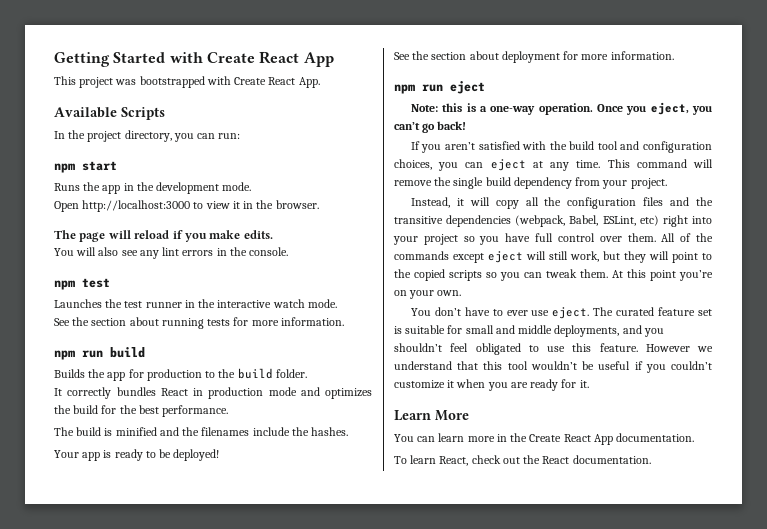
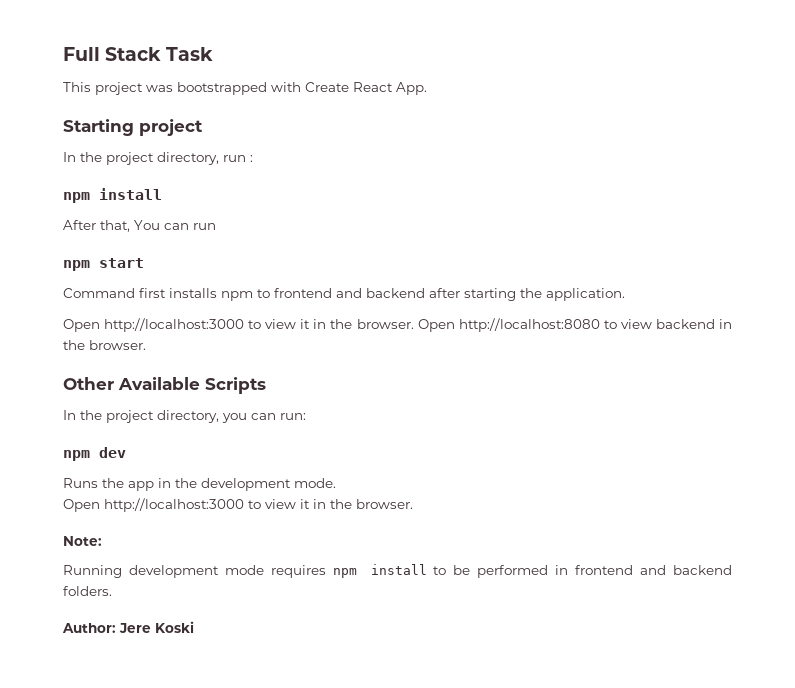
[54,51,334,67] Getting Started with Create React App -> [63,47,214,61] Full Stack Task
(320, 82) none -> [63,119,203,136] [63,152,253,165] [63,188,162,203] [63,220,216,232] [63,258,144,271] [63,288,625,301] [63,318,733,332] [63,340,146,350] [63,377,114,390] Starting project // In the project directory, run : // npm install // After that, You can run // npm start // Command first installs npm to frontend and backend after starting the application. // Open http://localhost:3000 to view it in the browser. Open http://localhost:8080 to view backend in the browser. // Other
[82,161,117,171] start -> [99,447,126,458] dev
[54,230,273,242] [54,247,289,259] [54,278,110,290] [54,299,337,308] [54,317,344,329] [54,347,145,360] [54,368,307,381] [54,387,372,399] [54,405,229,417] [54,427,349,436] [54,449,220,461] [394,51,674,63] [394,81,485,94] [410,102,712,115] [394,121,467,133] [410,141,712,153] [394,159,713,171] [394,177,667,189] [410,197,713,209] [394,215,712,227] [393,233,713,245] [394,251,712,263] [394,269,713,281] [394,290,462,299] [410,307,712,319] [394,325,664,337] [394,343,713,355] [394,361,712,373] [394,379,589,391] [394,410,469,421] [394,433,695,445] [394,455,651,466] The page will reload if you make edits. // You will also see any lint errors in the console. // npm test // Launches the test runner in the interactive watch mode. // See the section about running tests for more information. // npm run build // Builds the app for production to the build folder. // It correctly bundles React in production mode and optimizes the build for the best performance. // The build is minified and the filenames include the hashes. // Your app is ready to be deployed! // See the section about deployment for more information. // npm run eject // Note: this is a one-way operation. Once you eject, you can’t go back! // If you aren’t satisfied with the build tool and configuration choices, you can eject at any time. This command will remove the single build dependency from your project. // Instead, it will copy all the configuration files and the transitive dependencies (webpack, Babel, ESLint, etc) right into your project so you have full control over them. All of the commands except eject will still work, but they will point to the copied scripts so you can tweak them. At this point you’re on your own. // You don’t have to ever use eject. The curated feature set is suitable for small and middle deployments, and you shouldn’t feel obligated to use this feature. However we understand that this tool wouldn’t be useful if you couldn’t customize it when you are ready for it. // Learn More // You can learn more in the Create React App documentation. // To learn React, check out the React documentation. -> [63,536,102,546] [63,564,732,578] [63,586,112,596] [62,621,194,633] Note: // Running development mode requires npm install to be performed in frontend and backend folders. // Author: Jere Koski

